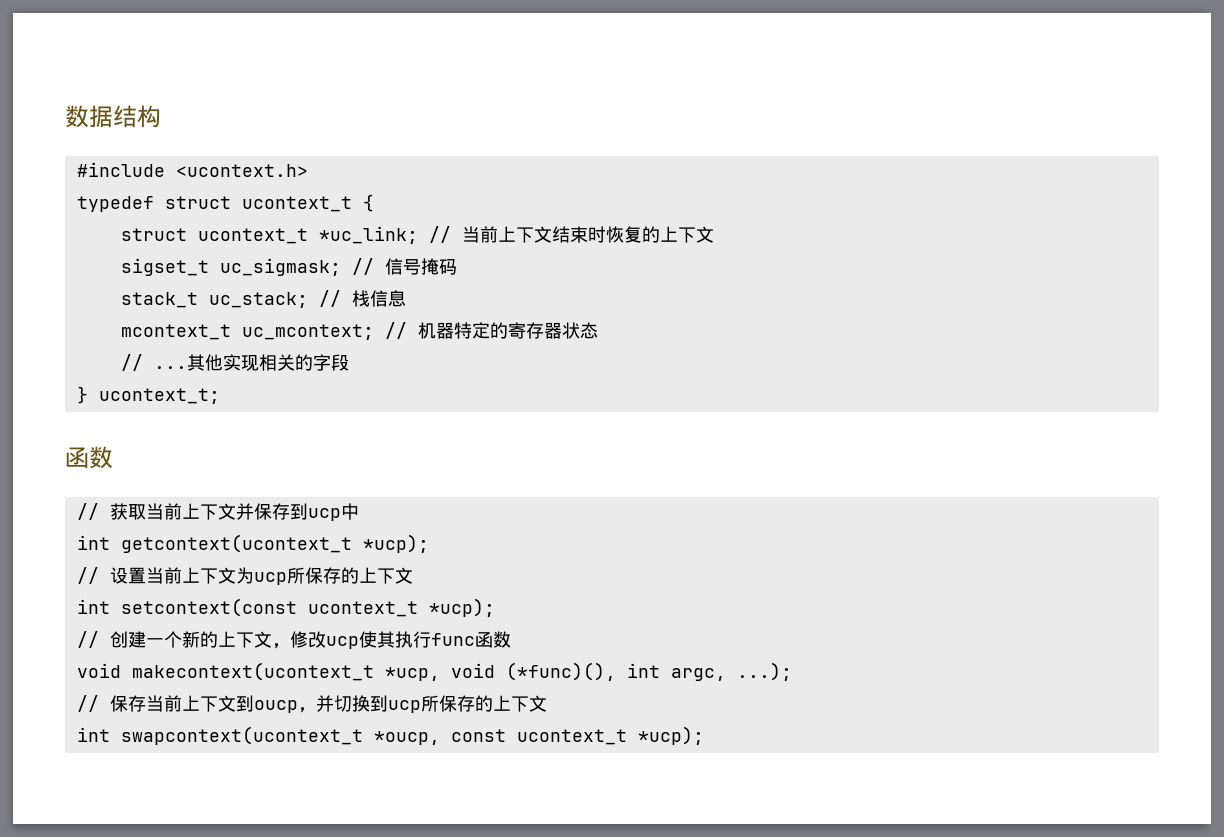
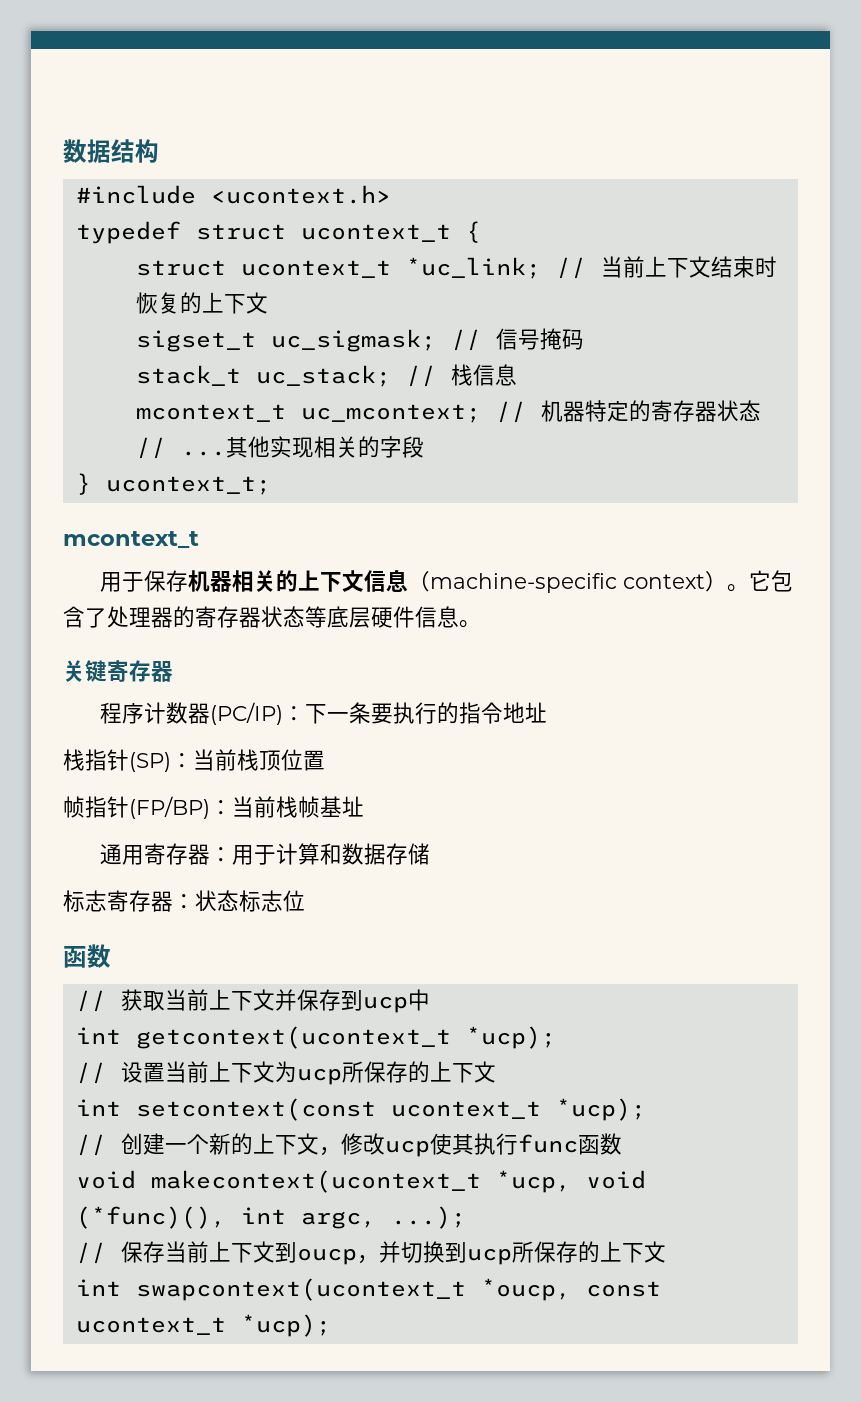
(220, 396) none -> [63,531,199,549] [99,569,793,593] [63,606,481,628] [63,660,173,682] [99,702,547,725] [63,749,325,772] [63,796,364,819] [99,843,430,865] [63,890,305,912] // mcontext_t // 用于保存机器相关的上下文信息（machine-specific context）。它包含了处理器的寄存器状态等底层硬件信息。 // 关键寄存器 // 程序计数器(PC/IP)：下一条要执行的指令地址 // 栈指针(SP)：当前栈顶位置 // 帧指针(FP/BP)：当前栈帧基址 // 通用寄存器：用于计算和数据存储 // 标志寄存器：状态标志位

